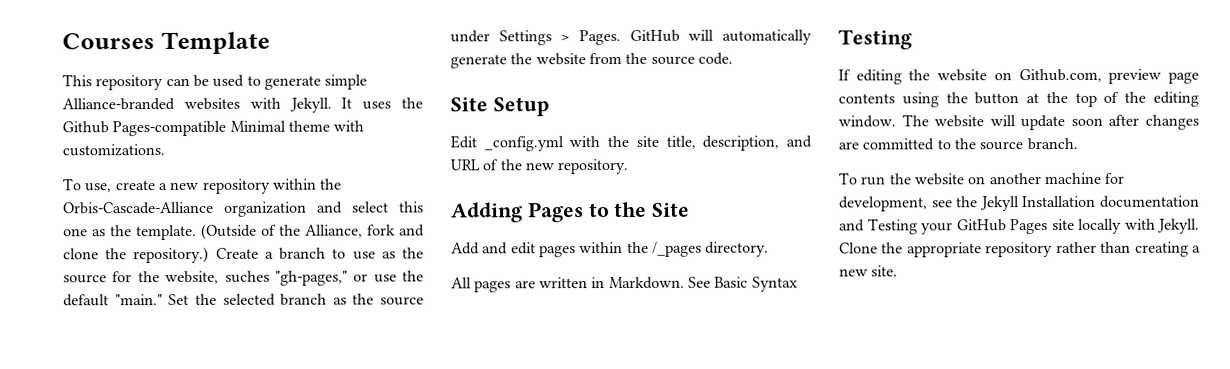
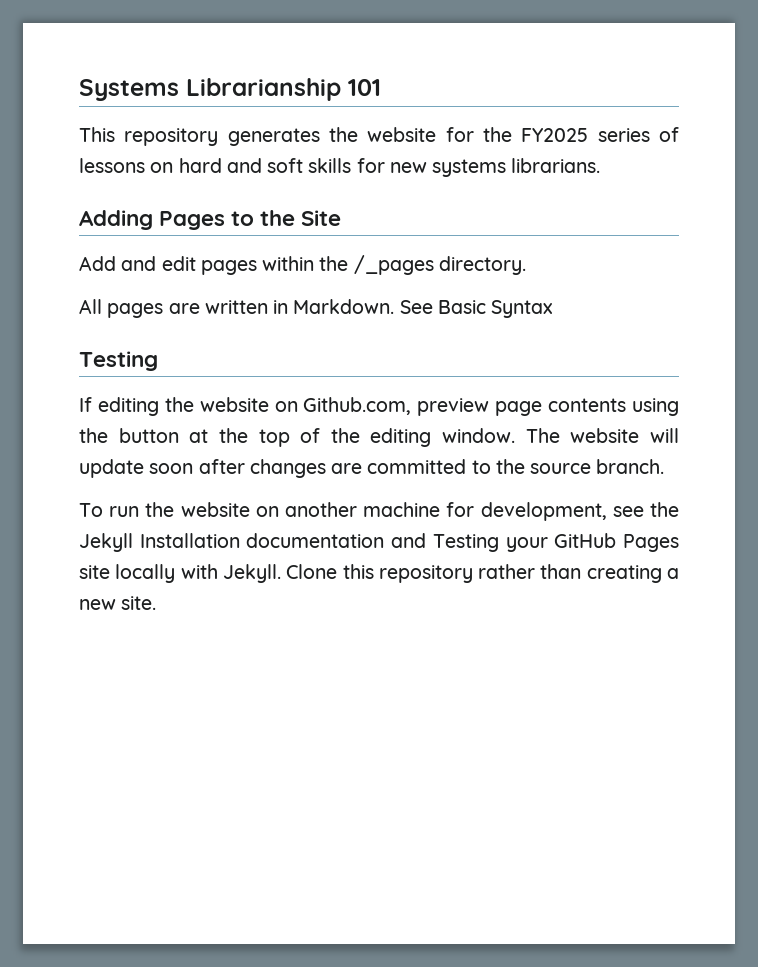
[62,31,270,55] Courses Template -> [79,78,381,101] Systems Librarianship 101
[165,74,368,90] [62,97,423,113] [62,120,365,137] [62,144,165,157] [62,178,343,194] [63,201,424,217] [63,223,425,241] [63,246,425,264] [63,270,424,286] [63,293,424,307] [450,29,812,46] [450,52,733,69] [450,97,549,117] [450,135,812,152] [450,158,629,175] can be used to generate simple Alliance-branded websites with Jekyll. It uses the Github Pages-compatible Minimal theme with customizations. // To use, create a new repository within the Orbis-Cascade-Alliance organization and select this one as the template. (Outside of the Alliance, fork and clone the repository.) Create a branch to use as the source for the website, suches "gh-pages," or use the default "main." Set the selected branch as the source under Settings > Pages. GitHub will automatically generate the website from the source code. // Site Setup // Edit _config.yml with the site title, description, and URL of the new repository. -> [227,127,679,146] [79,158,601,177] generates the website for the FY2025 series of lessons on hard and soft skills for new systems librarians.
[881,242,982,258] the appropriate -> [342,564,374,579] this

